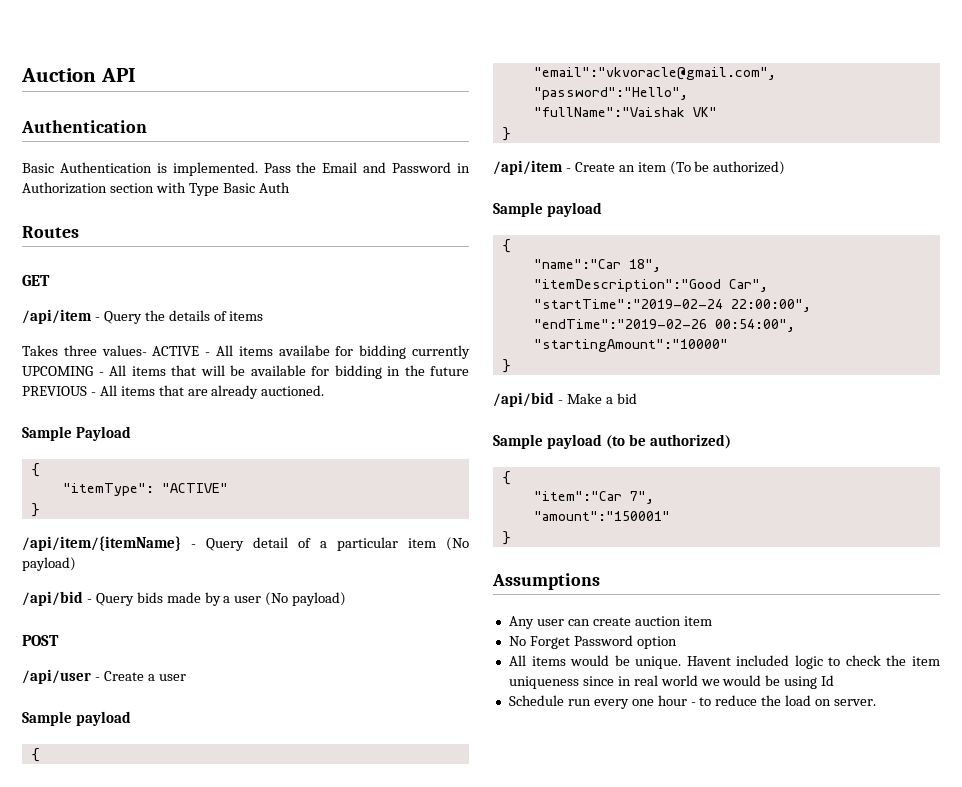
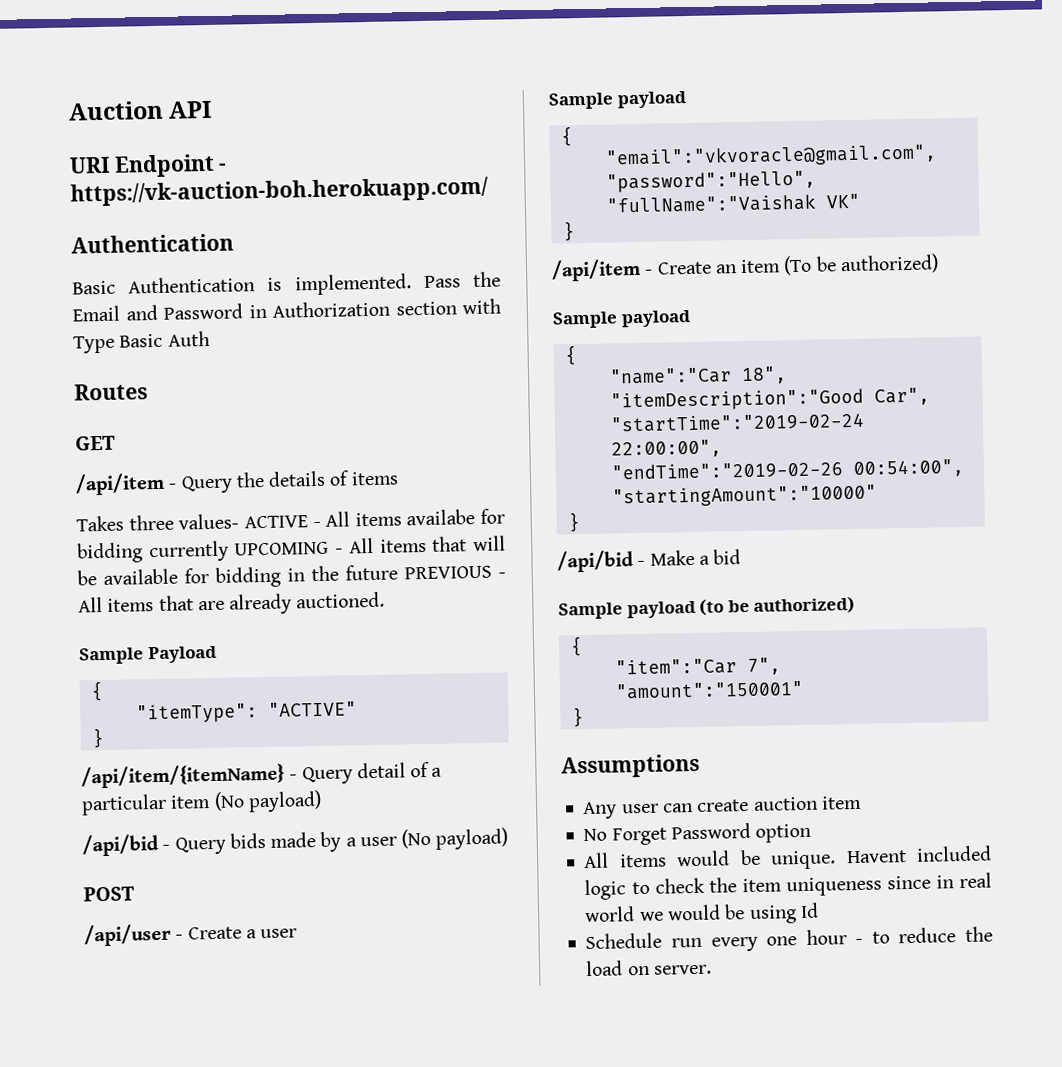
(136, 75) none -> [69,153,228,178] [70,176,489,207] // URI Endpoint - https://vk-auction-boh.herokuapp.com/

